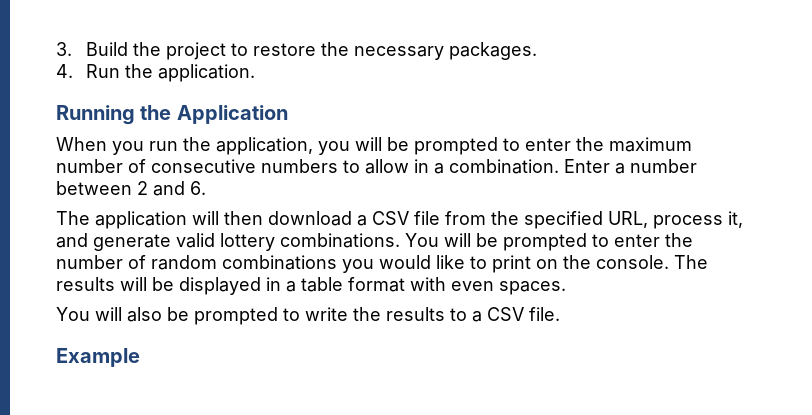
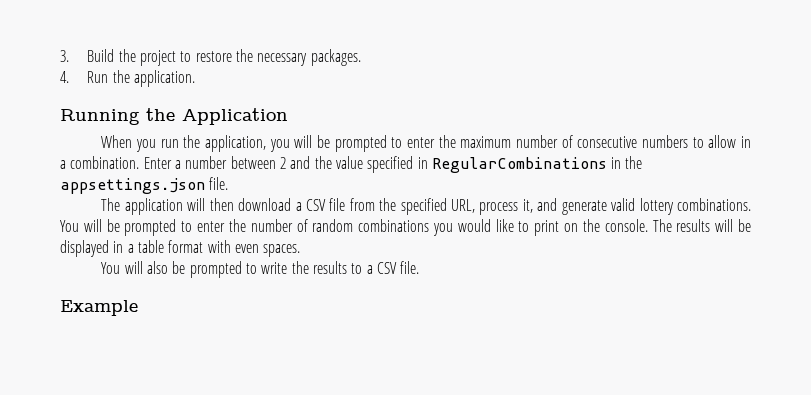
[190,181,206,195] 6. -> [314,156,643,173] [60,177,229,194] the value specified in RegularCombinations in the appsettings.json file.

